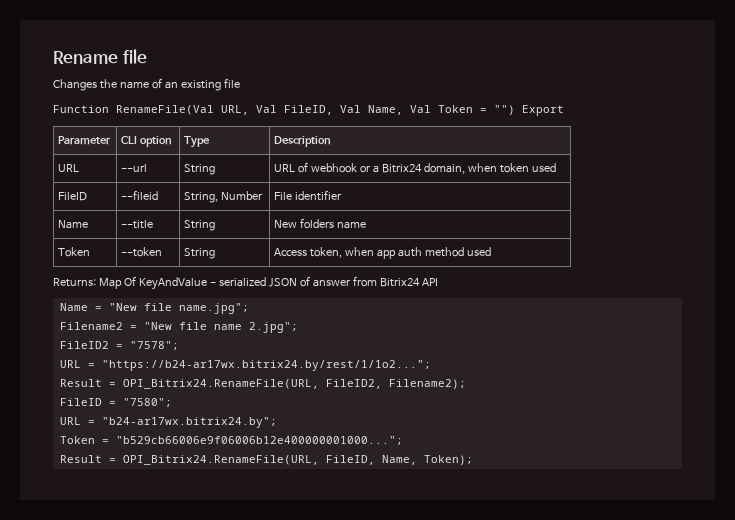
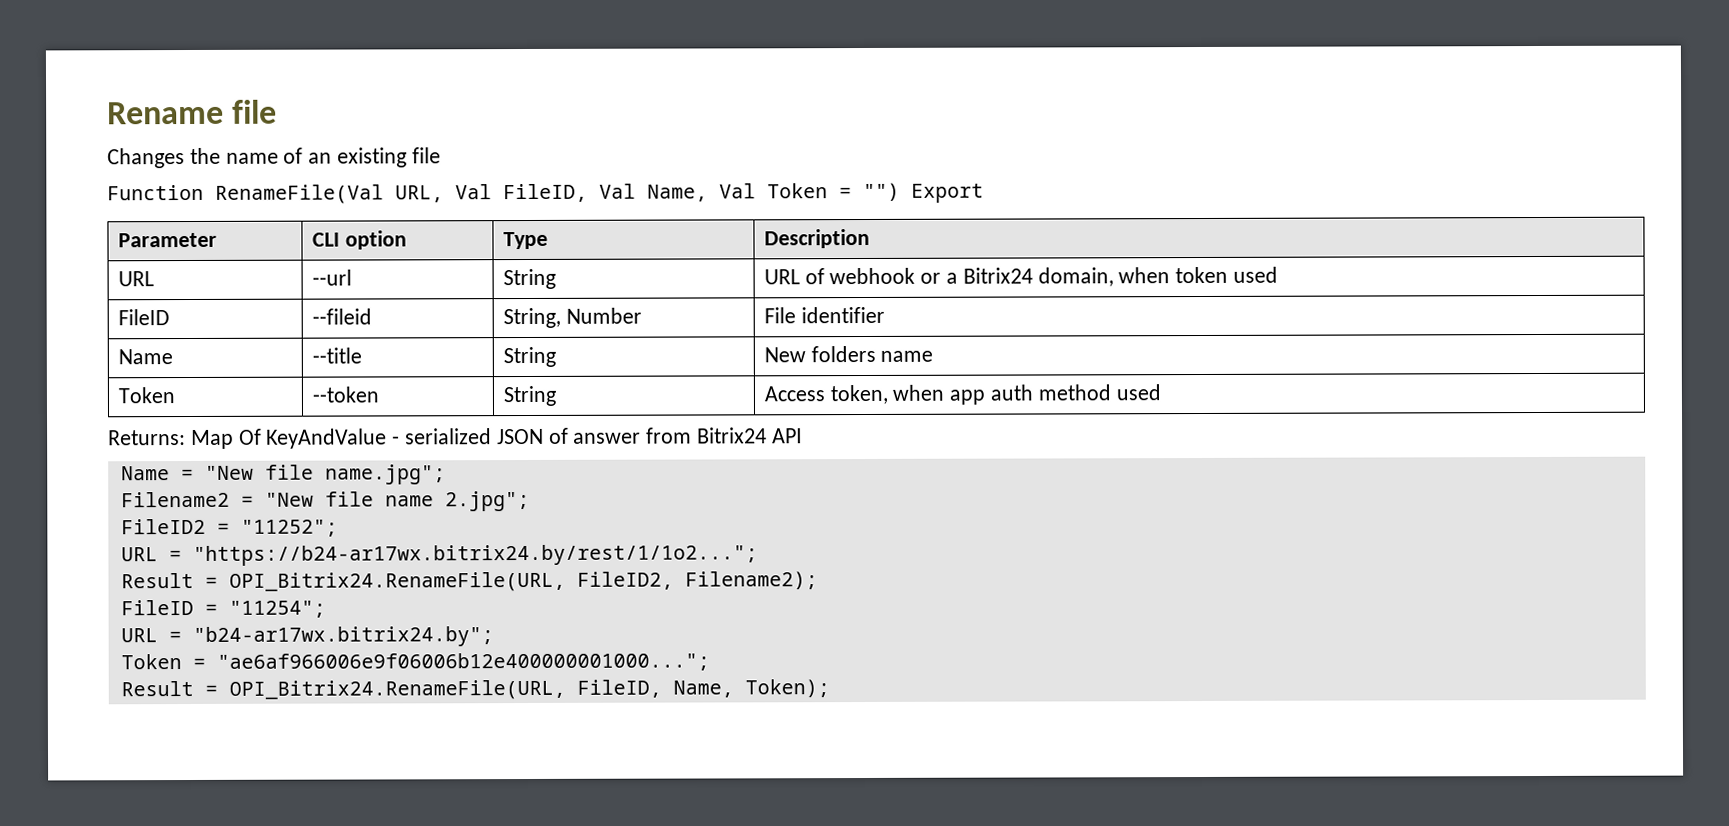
[129,341,179,350] "7578"; -> [240,519,338,537] "11252";
[122,398,172,407] "7580"; -> [228,600,326,618] "11254";
[115,436,403,445] "b529cb66006e9f06006b12e400000001000..."; -> [216,652,710,672] "ae6af966006e9f06006b12e400000001000...";

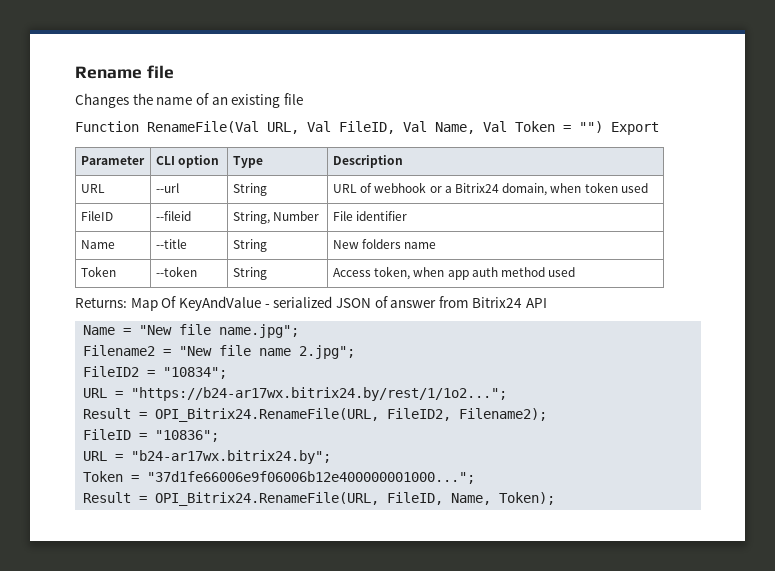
[240,519,338,537] "11252"; -> [163,367,228,379] "10834";
[228,600,326,618] "11254"; -> [155,430,220,442] "10836";
[216,652,710,672] "ae6af966006e9f06006b12e400000001000..."; -> [147,471,476,484] "37d1fe66006e9f06006b12e400000001000...";

